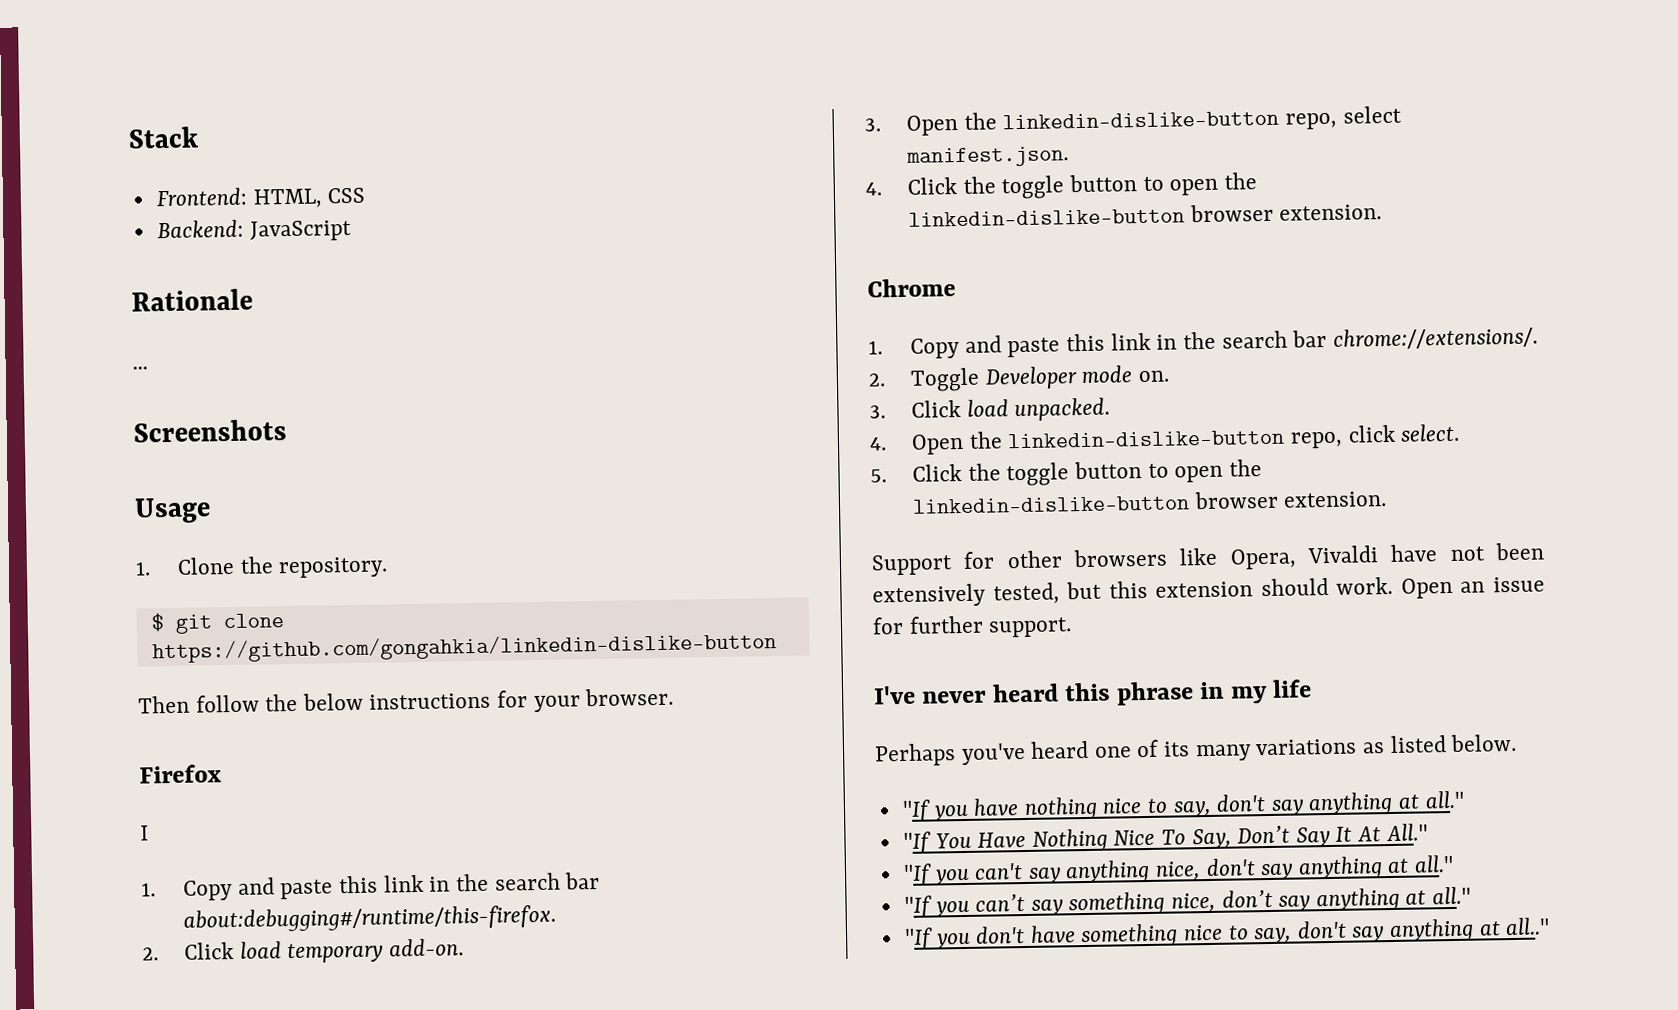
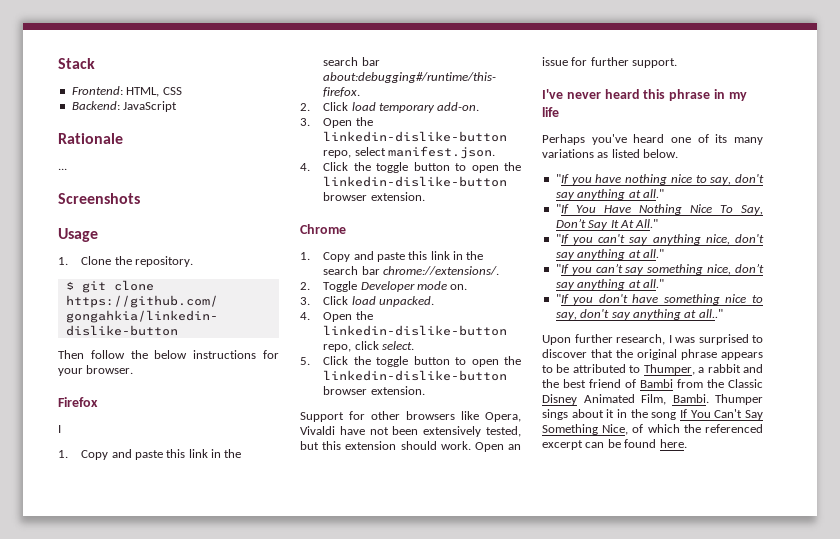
(1551, 926) none -> [542,334,763,345] [542,349,763,360] [542,364,763,375] [542,379,763,388] [542,394,763,405] [542,409,763,420] [542,424,763,435] [542,439,687,450] // Upon further research, I was surprised to discover that the original phrase appears to be attributed to Thumper, a rabbit and the best friend of Bambi from the Classic Disney Animated Film, Bambi. Thumper sings about it in the song If You Can't Say Something Nice, of which the referenced excerpt can be found here.

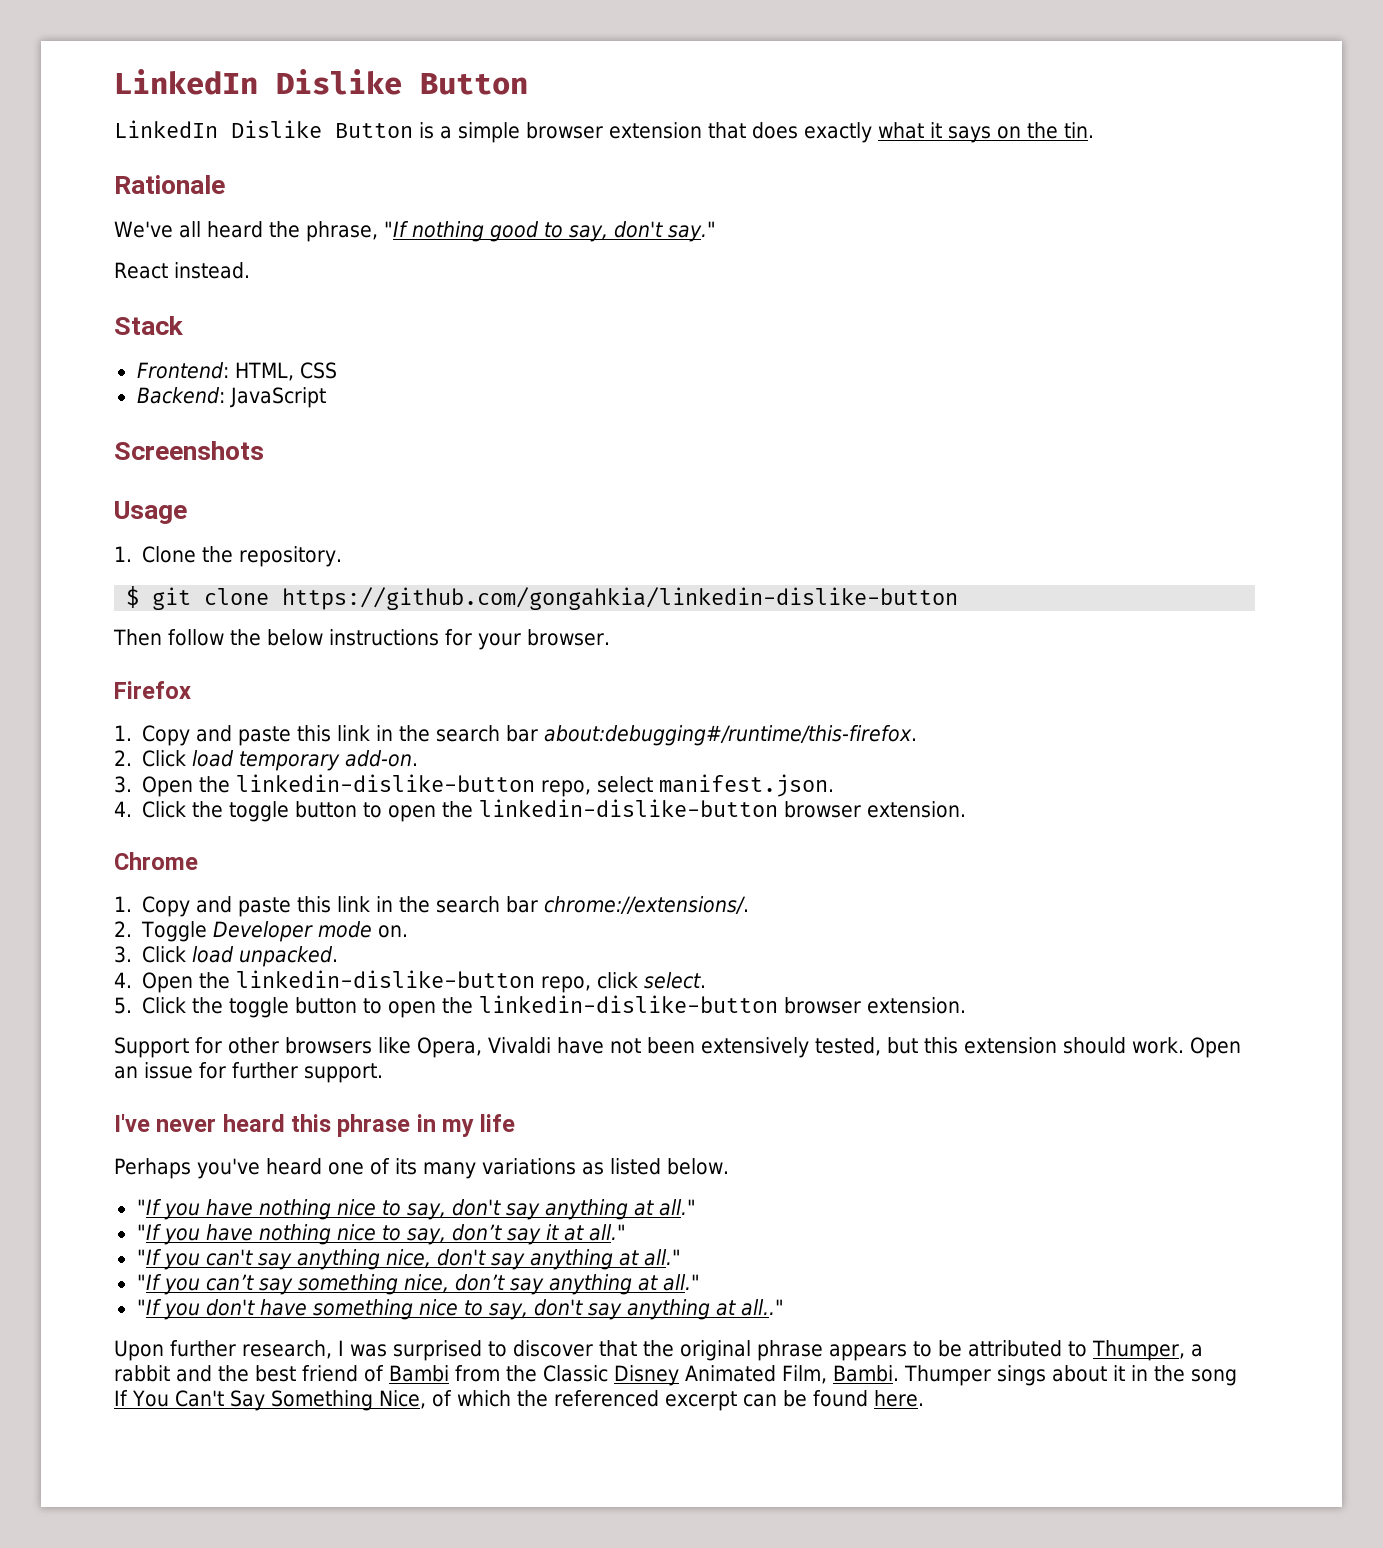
(58, 63) none -> [114,69,528,95] [114,120,1094,143] [114,175,225,194] [114,221,716,242] [114,262,250,279] LinkedIn Dislike Button // LinkedIn Dislike Button is a simple browser extension that does exactly what it says on the tin. // Rationale // We've all heard the phrase, "If nothing good to say, don't say." // React instead. //
[58,133,123,144] [58,168,67,170] // Rationale // ... -> (326, 397) none
[58,425,61,433] // I -> (191, 690) none
[575,204,763,215] [555,218,659,230] You Have Nothing Nice To Say, Don’t Say It At All." -> [163,1224,626,1245] you have nothing nice to say, don’t say it at all."

